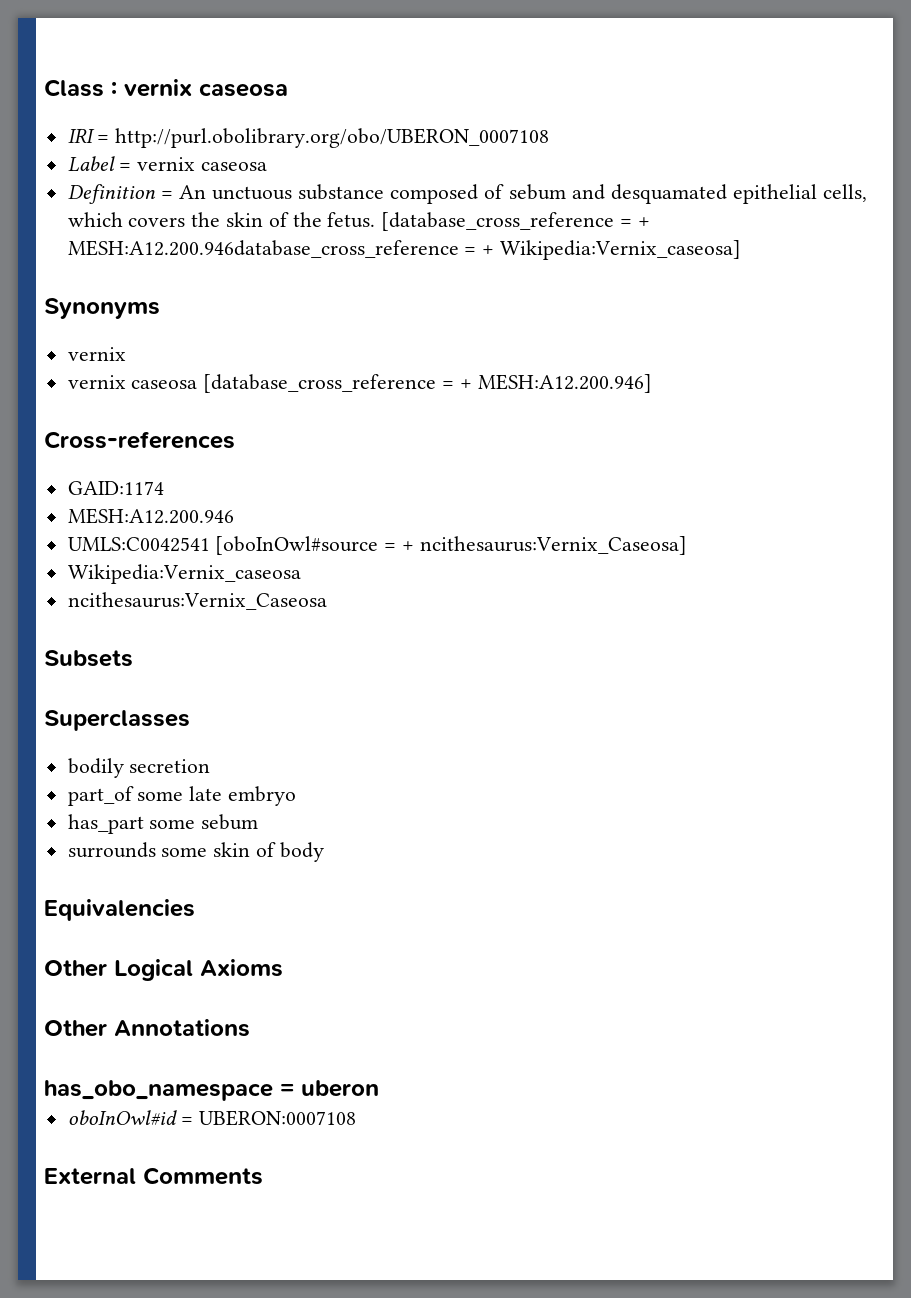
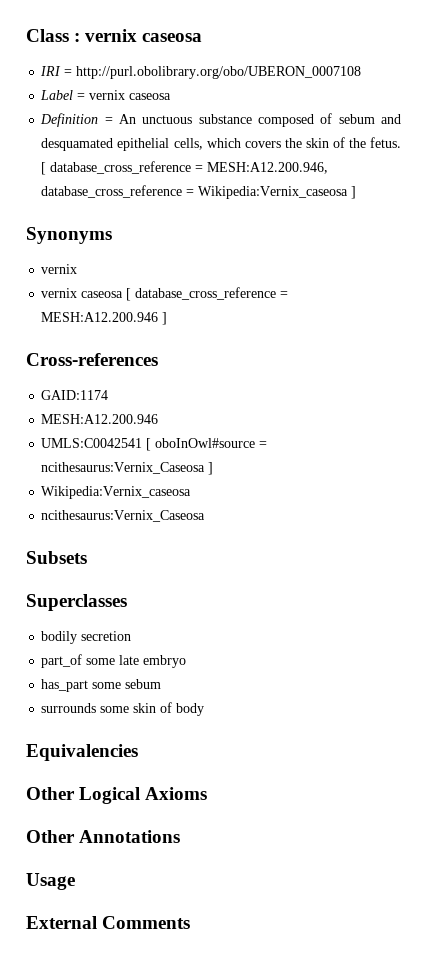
[381,212,650,231] [67,240,742,260] [database_cross_reference = + MESH:A12.200.946database_cross_reference = + Wikipedia:Vernix_caseosa] -> [41,161,329,175] [41,185,357,199] [ database_cross_reference = MESH:A12.200.946, database_cross_reference = Wikipedia:Vernix_caseosa ]
[203,374,652,393] [database_cross_reference = + MESH:A12.200.946] -> [126,287,289,301] [41,312,168,325] [ database_cross_reference = MESH:A12.200.946 ]
[215,536,687,555] [oboInOwl#source = + ncithesaurus:Vernix_Caseosa] -> [146,438,268,451] [41,462,214,475] [ oboInOwl#source = ncithesaurus:Vernix_Caseosa ]
[44,1080,379,1101] [67,1110,357,1126] has_obo_namespace = uberon // oboInOwl#id = UBERON:0007108 -> [26,873,75,890] Usage

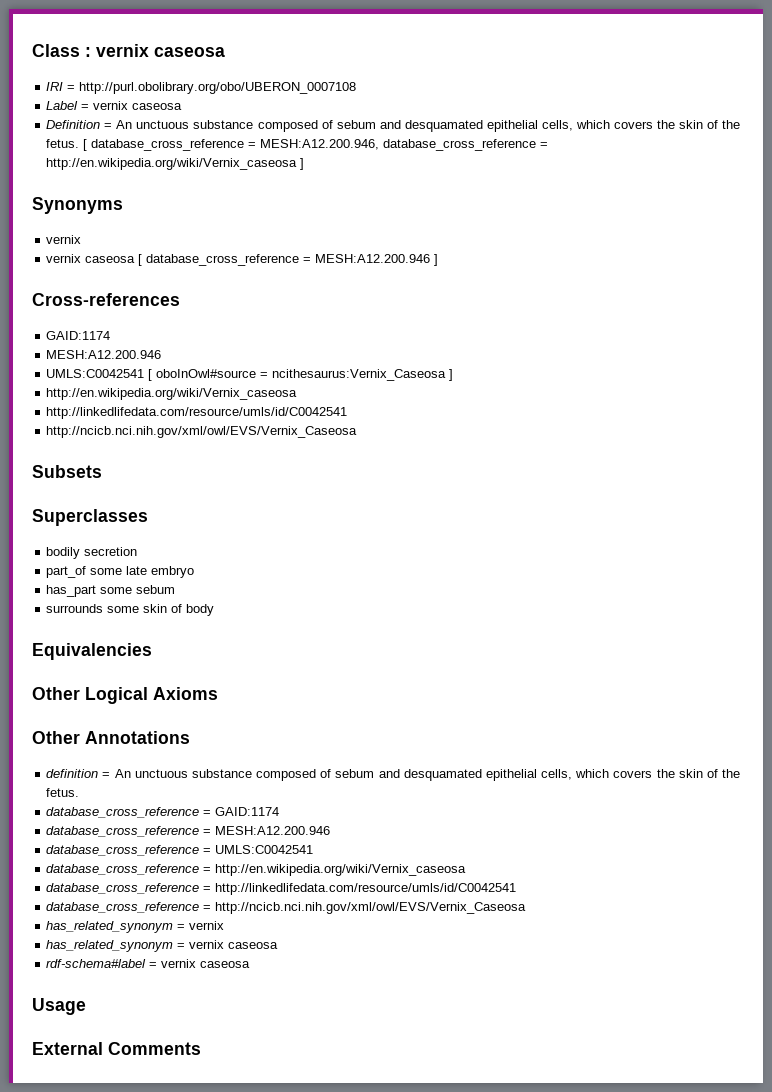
[198,186,349,199] Wikipedia:Vernix_caseosa -> [46,158,298,170] http://en.wikipedia.org/wiki/Vernix_caseosa
[41,486,192,499] [41,510,206,522] Wikipedia:Vernix_caseosa // ncithesaurus:Vernix_Caseosa -> [46,388,298,400] [46,407,348,419] [46,426,358,438] http://en.wikipedia.org/wiki/Vernix_caseosa // http://linkedlifedata.com/resource/umls/id/C0042541 // http://ncicb.nci.nih.gov/xml/owl/EVS/Vernix_Caseosa
(181, 836) none -> [46,769,740,781] [46,788,80,797] [46,807,280,818] [46,826,331,837] [46,845,314,856] [46,864,467,876] [46,883,517,895] [46,902,527,914] [46,921,225,933] [46,940,279,952] [46,959,251,968] // definition = An unctuous substance composed of sebum and desquamated epithelial cells, which covers the skin of the fetus. // database_cross_reference = GAID:1174 // database_cross_reference = MESH:A12.200.946 // database_cross_reference = UMLS:C0042541 // database_cross_reference = http://en.wikipedia.org/wiki/Vernix_caseosa // database_cross_reference = http://linkedlifedata.com/resource/umls/id/C0042541 // database_cross_reference = http://ncicb.nci.nih.gov/xml/owl/EVS/Vernix_Caseosa // has_related_synonym = vernix // has_related_synonym = vernix caseosa // rdf-schema#label = vernix caseosa

